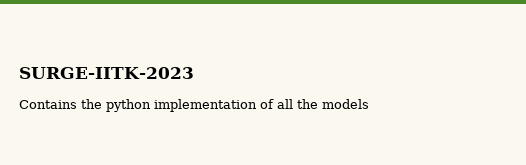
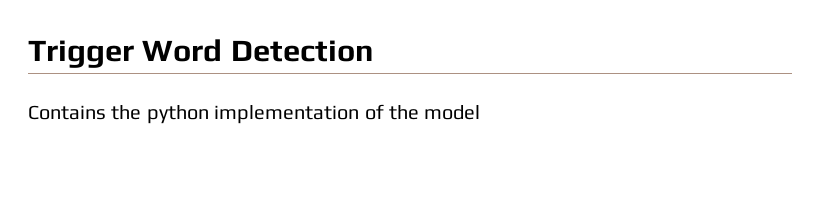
[19,67,194,79] SURGE-IITK-2023 -> [28,39,373,68] Trigger Word Detection
[277,99,369,109] all the models -> [389,105,481,120] the model

